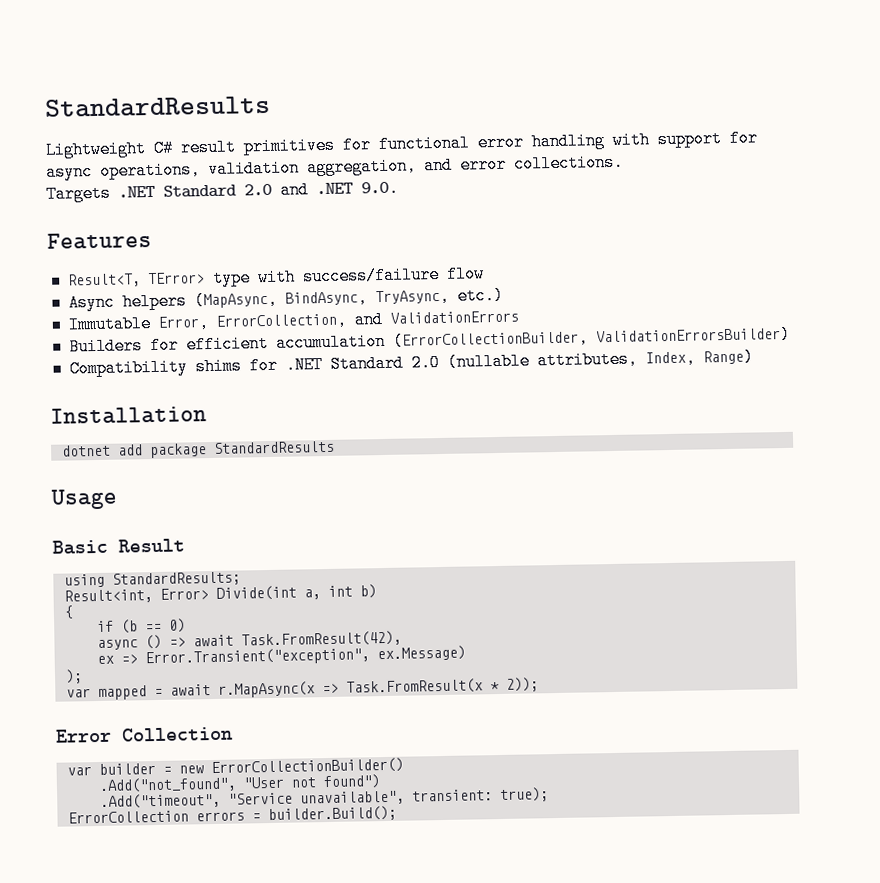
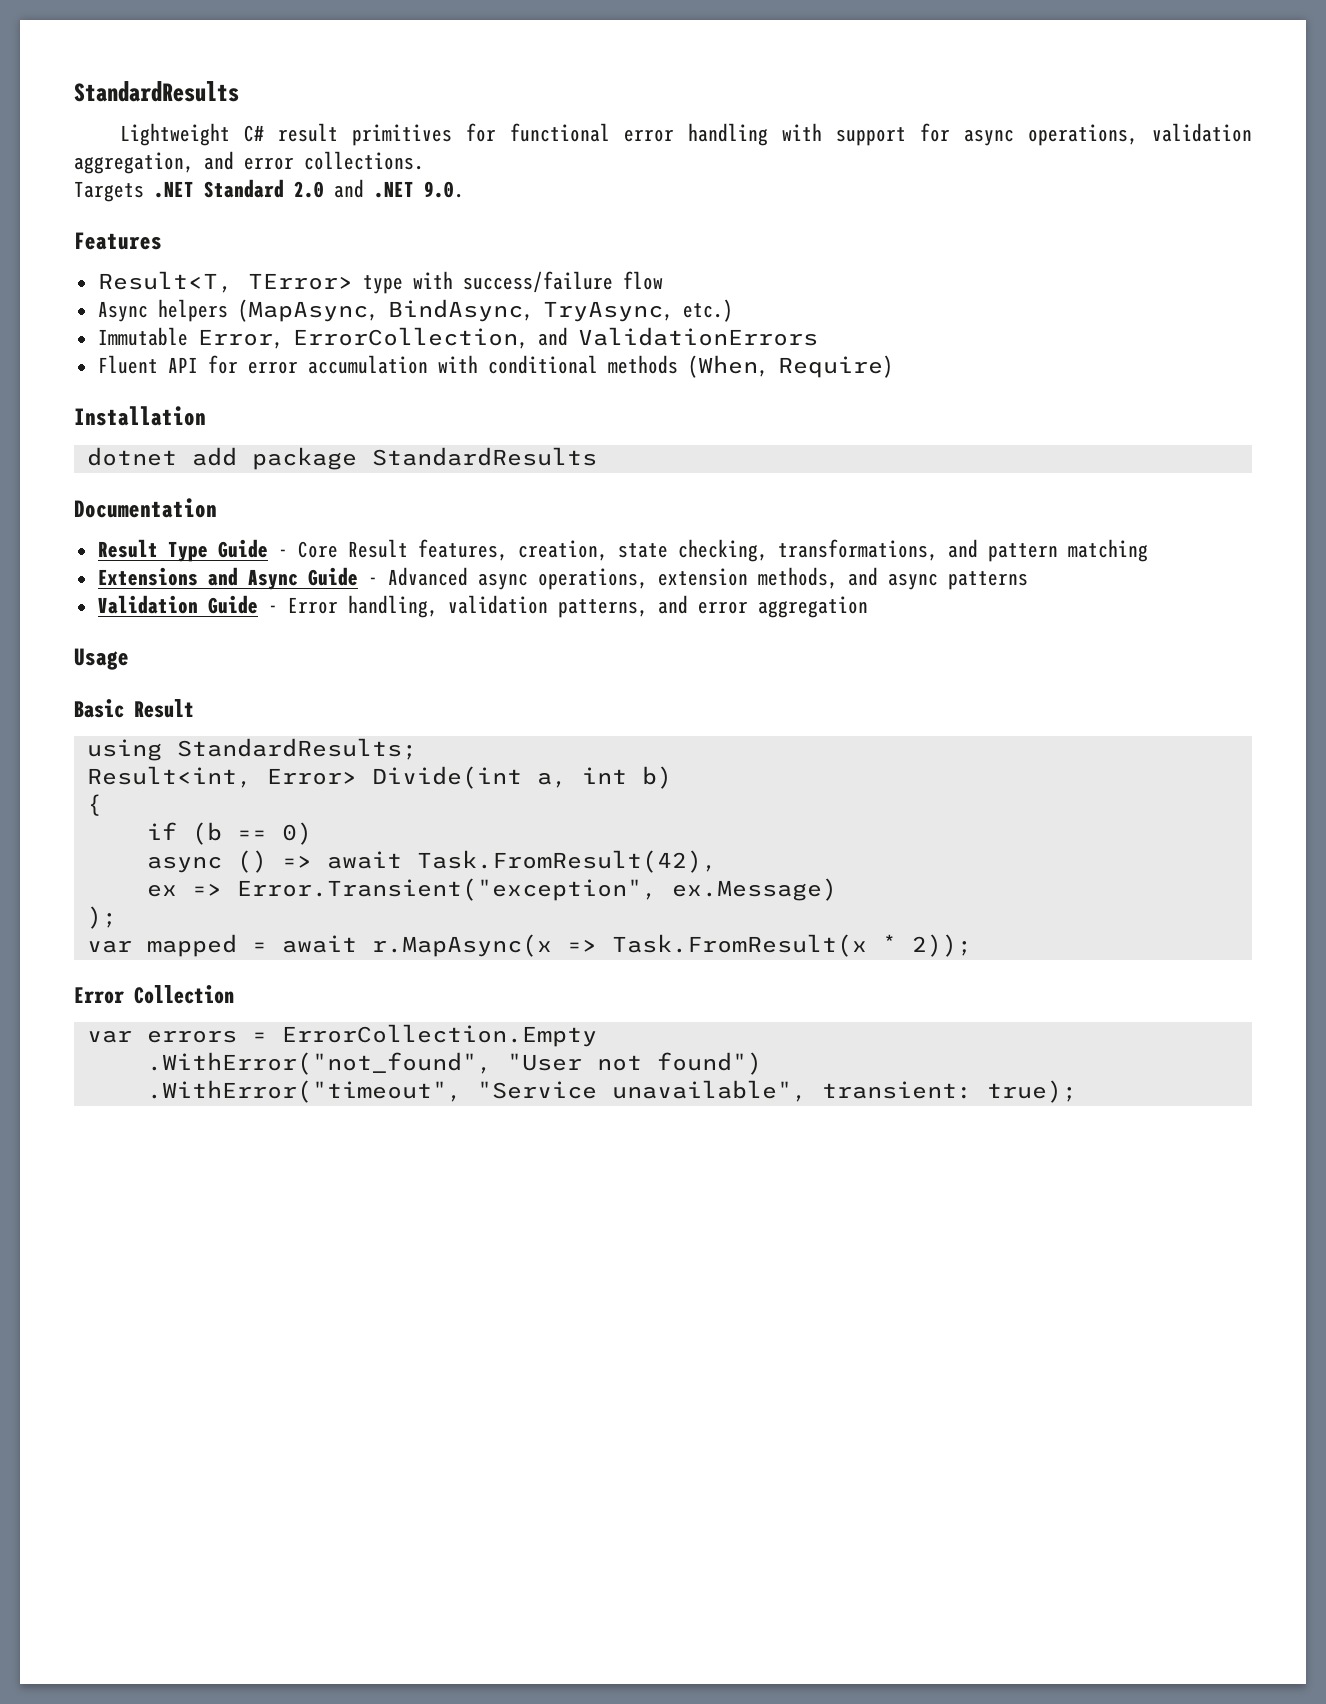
[68,325,791,356] [68,348,754,378] Builders for efficient accumulation (ErrorCollectionBuilder, ValidationErrorsBuilder) // Compatibility shims for .NET Standard 2.0 (nullable attributes, Index, Range) -> [97,355,893,378] Fluent API for error accumulation with conditional methods (When, Require)
(335, 447) none -> [74,498,217,518] [97,539,1148,562] [97,567,1028,590] [97,595,868,618] // Documentation // Result Type Guide - Core Result features, creation, state checking, transformations, and pattern matching // Extensions and Async Guide - Advanced async operations, extension methods, and async patterns // Validation Guide - Error handling, validation patterns, and error aggregation
[98,757,404,776] [98,776,237,794] builder = new ErrorCollectionBuilder() // .Add("not_found", -> [146,1024,597,1047] [146,1052,492,1075] errors = ErrorCollection.Empty // .WithError("not_found",
[99,792,221,810] .Add("timeout", -> [146,1080,462,1103] .WithError("timeout",
[67,805,397,824] // ErrorCollection errors = builder.Build(); -> (1077, 1091) none

